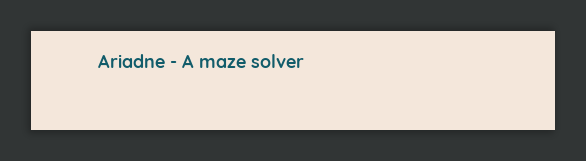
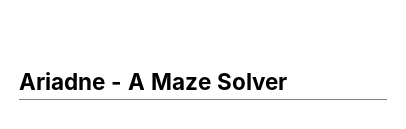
[199,54,304,68] maze solver -> [151,73,288,90] Maze Solver

